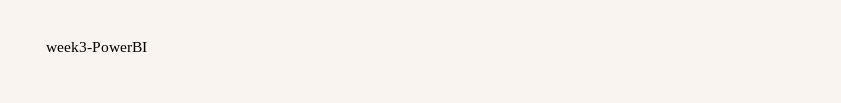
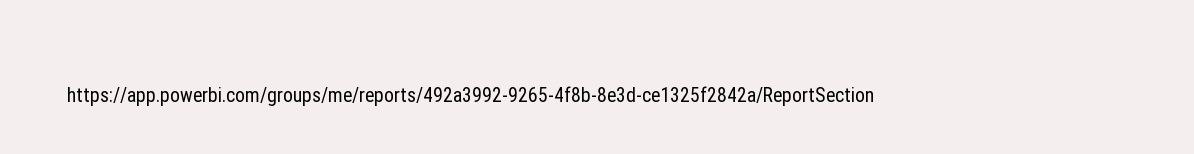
[46,42,147,52] week3-PowerBI -> [67,86,874,106] https://app.powerbi.com/groups/me/reports/492a3992-9265-4f8b-8e3d-ce1325f2842a/ReportSection

